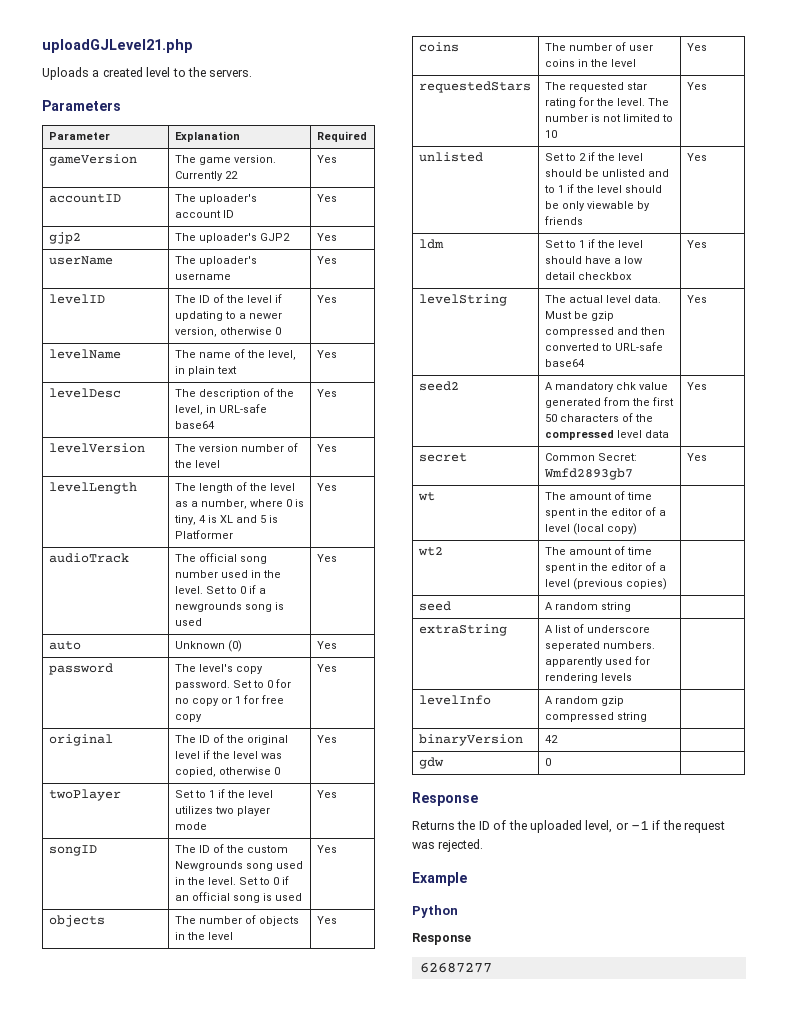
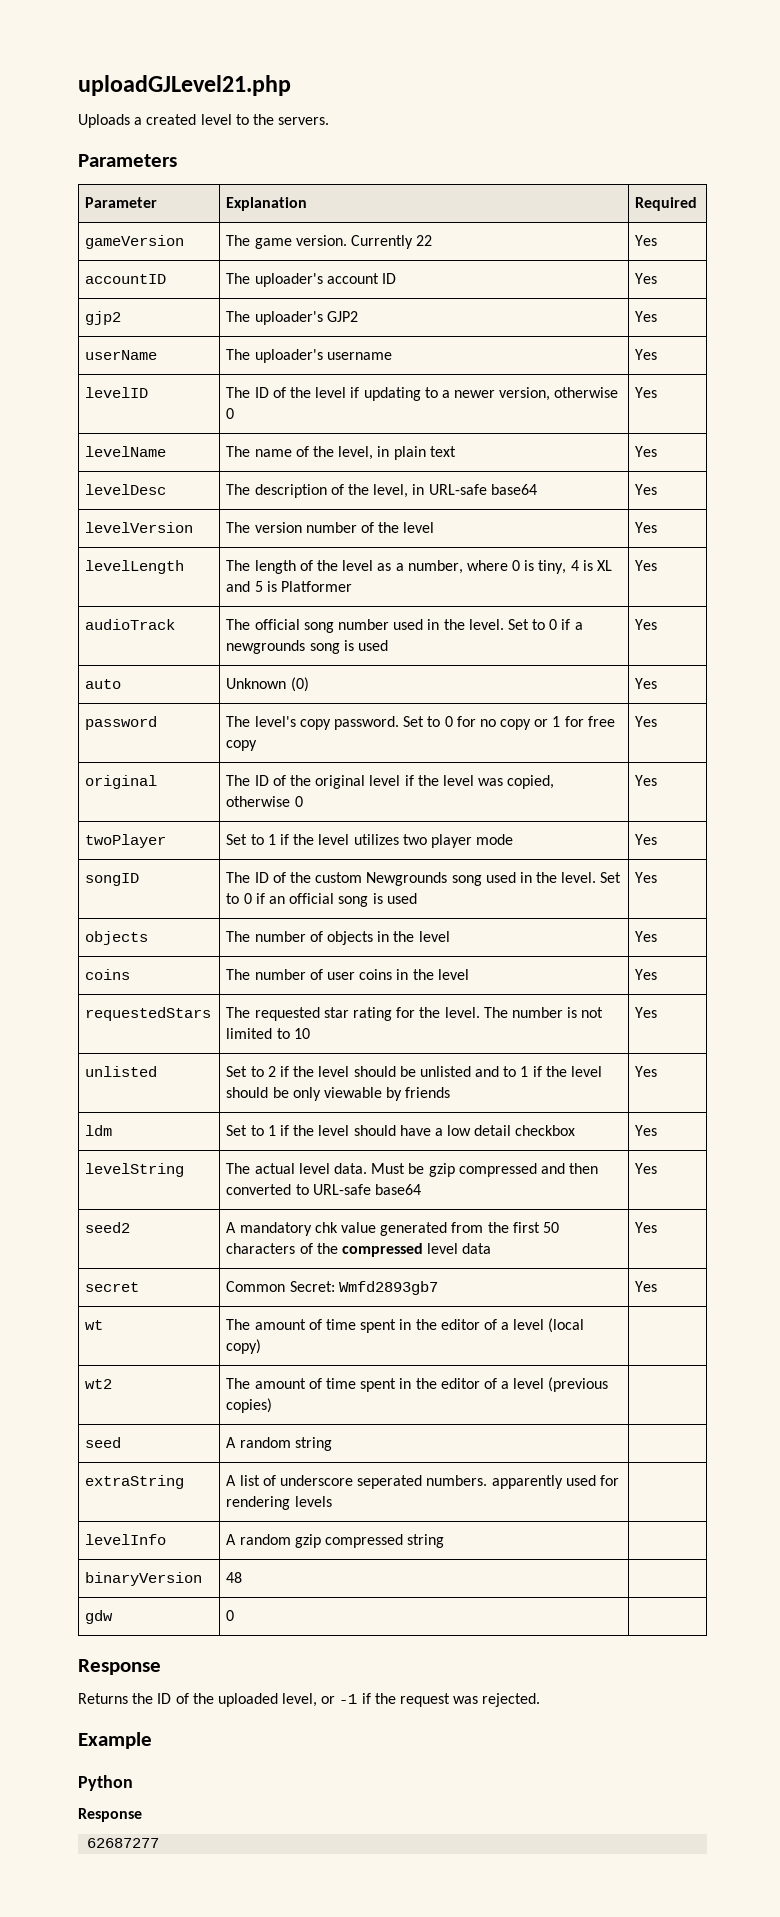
[544,735,558,743] 42 -> [226,1572,243,1583] 48

